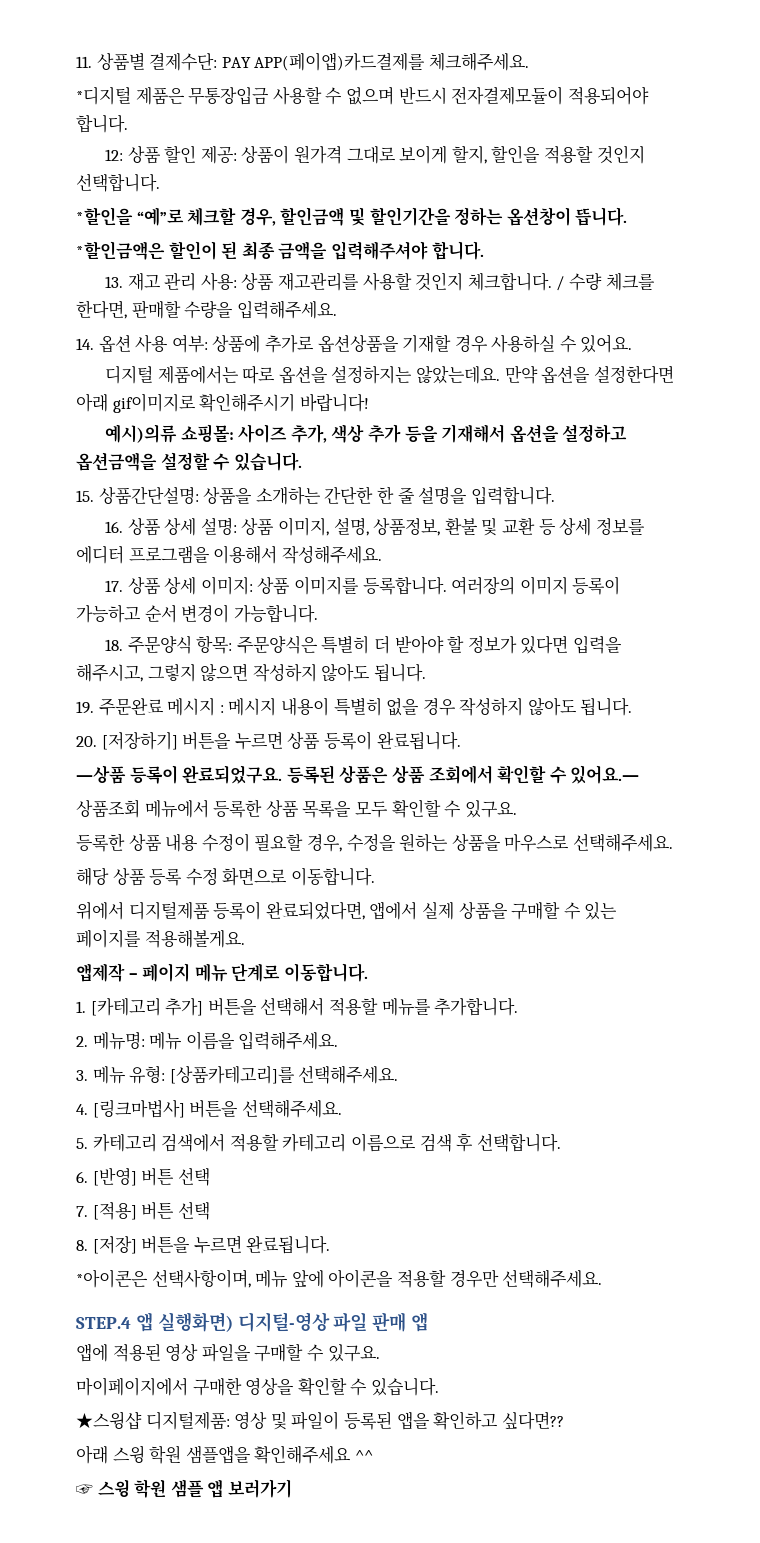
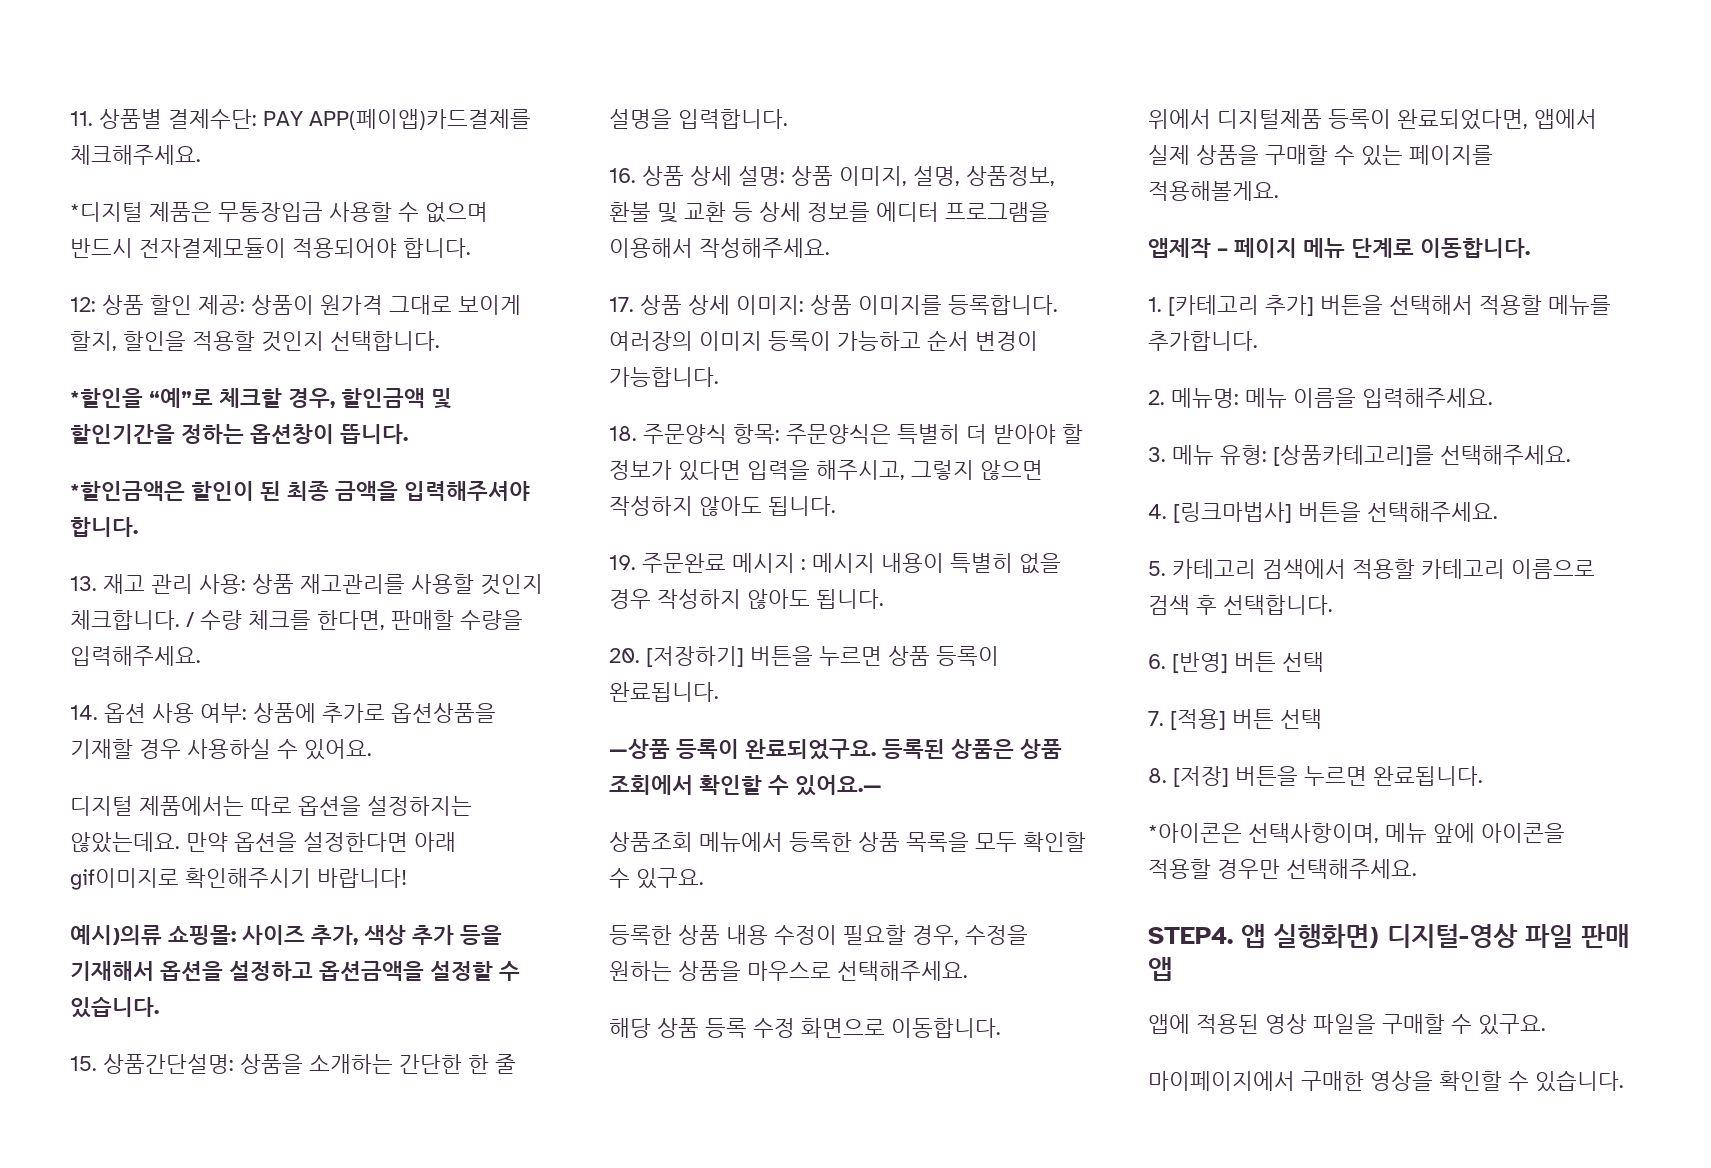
[76,1317,131,1329] STEP.4 -> [1148,927,1233,944] STEP4.
[76,1411,564,1430] [76,1445,373,1464] [76,1479,292,1498] // ★스윙샵 디지털제품: 영상 및 파일이 등록된 앱을 확인하고 싶다면?? // 아래 스윙 학원 샘플앱을 확인해주세요 ^^ // ☞ 스윙 학원 샘플 앱 보러가기 -> (1624, 1081) none

